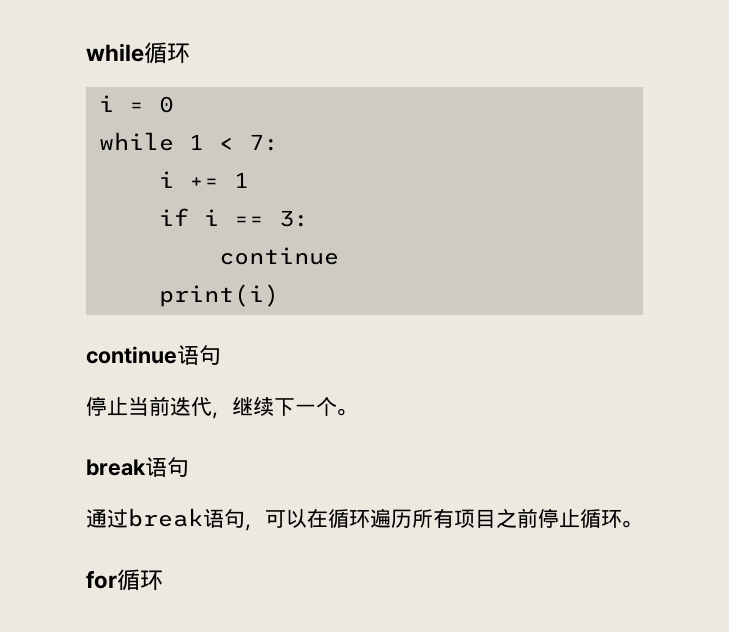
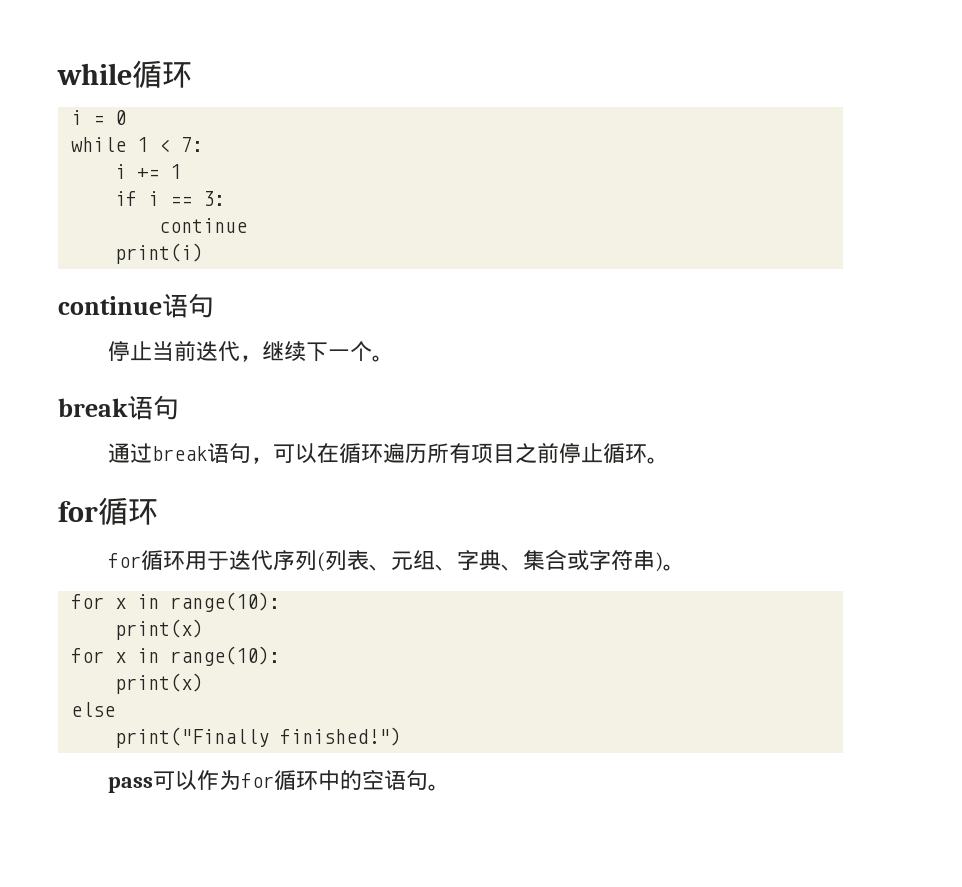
(163, 580) none -> [108,549,686,572] [71,592,281,612] [115,619,204,640] [71,646,281,666] [115,673,204,694] [71,702,116,717] [115,727,402,748] [108,770,451,793] // for循环用于迭代序列(列表、元组、字典、集合或字符串)。 // for x in range(10): // print(x) // for x in range(10): // print(x) // else // print("Finally finished!") // pass可以作为for循环中的空语句。

